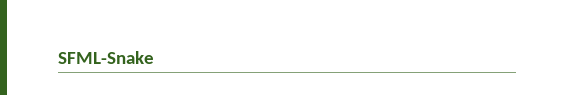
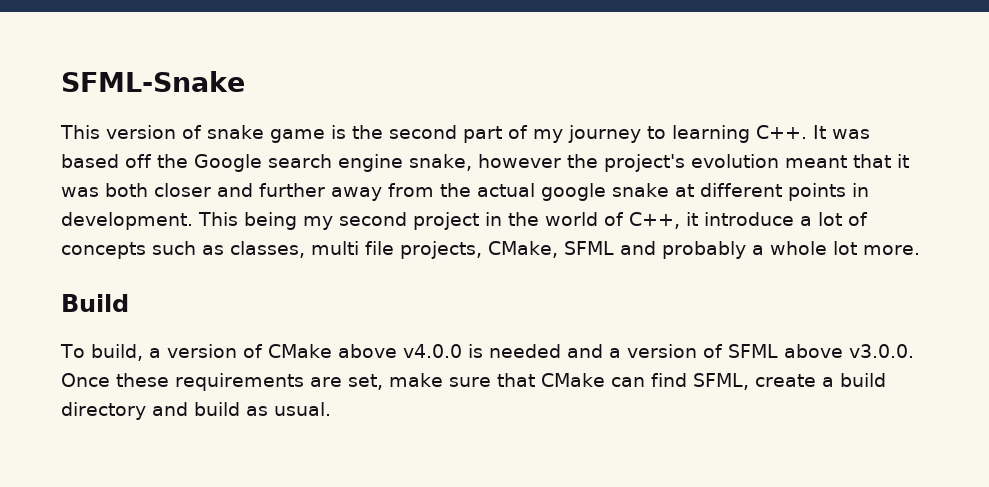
(154, 57) none -> [60,125,870,143] [61,154,909,172] [61,183,869,201] [61,212,868,230] [61,241,920,259] [61,294,129,312] [60,344,914,361] [61,373,886,391] [61,402,331,420] // This version of snake game is the second part of my journey to learning C++. It was based off the Google search engine snake, however the project's evolution meant that it was both closer and further away from the actual google snake at different points in development. This being my second project in the world of C++, it introduce a lot of concepts such as classes, multi file projects, CMake, SFML and probably a whole lot more. // Build // To build, a version of CMake above v4.0.0 is needed and a version of SFML above v3.0.0. Once these requirements are set, make sure that CMake can find SFML, create a build directory and build as usual.

